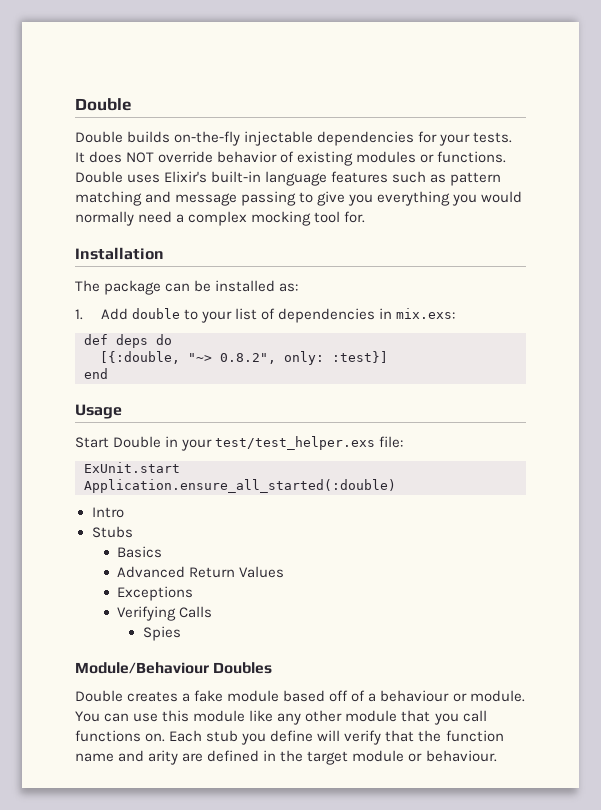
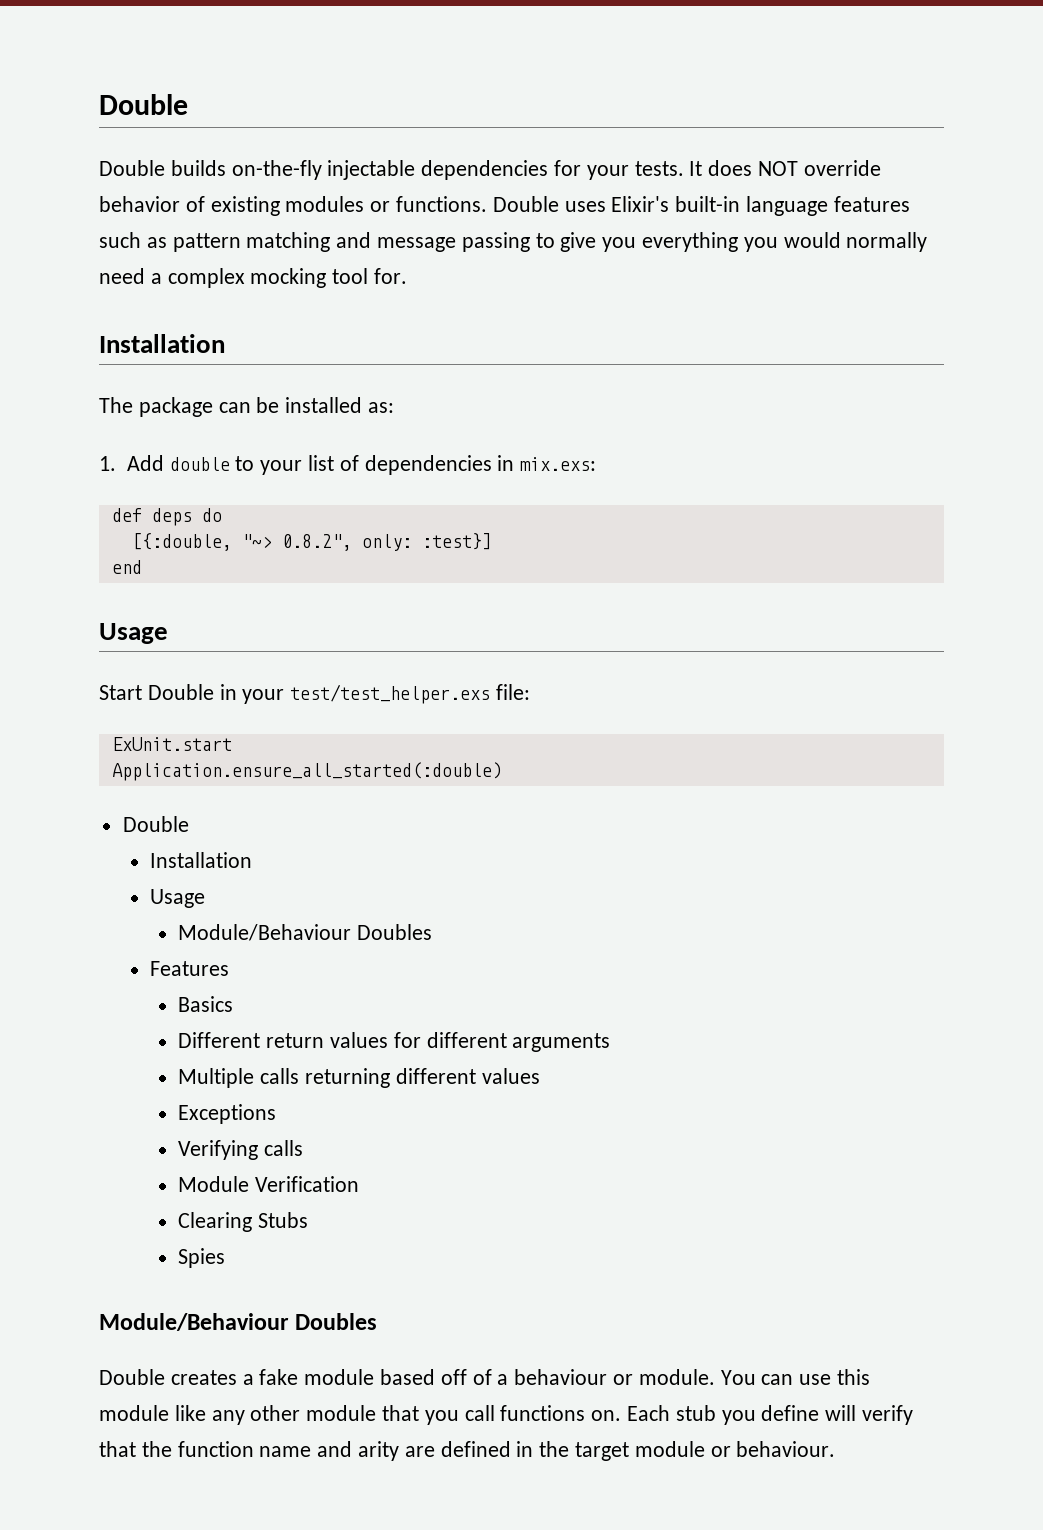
[91,507,124,518] [91,526,133,538] [117,546,163,558] [117,566,285,578] [117,586,194,601] [117,606,213,621] Intro // Stubs // Basics // Advanced Return Values // Exceptions // Verifying Calls -> [122,816,189,832] [150,852,253,868] [150,889,206,908] [178,924,433,941] [150,961,230,976] [178,996,234,1012] [178,1032,611,1052] [178,1068,540,1088] [178,1104,277,1124] [178,1140,304,1160] [178,1176,360,1192] [178,1212,309,1232] Double // Installation // Usage // Module/Behaviour Doubles // Features // Basics // Different return values for different arguments // Multiple calls returning different values // Exceptions // Verifying calls // Module Verification // Clearing Stubs

